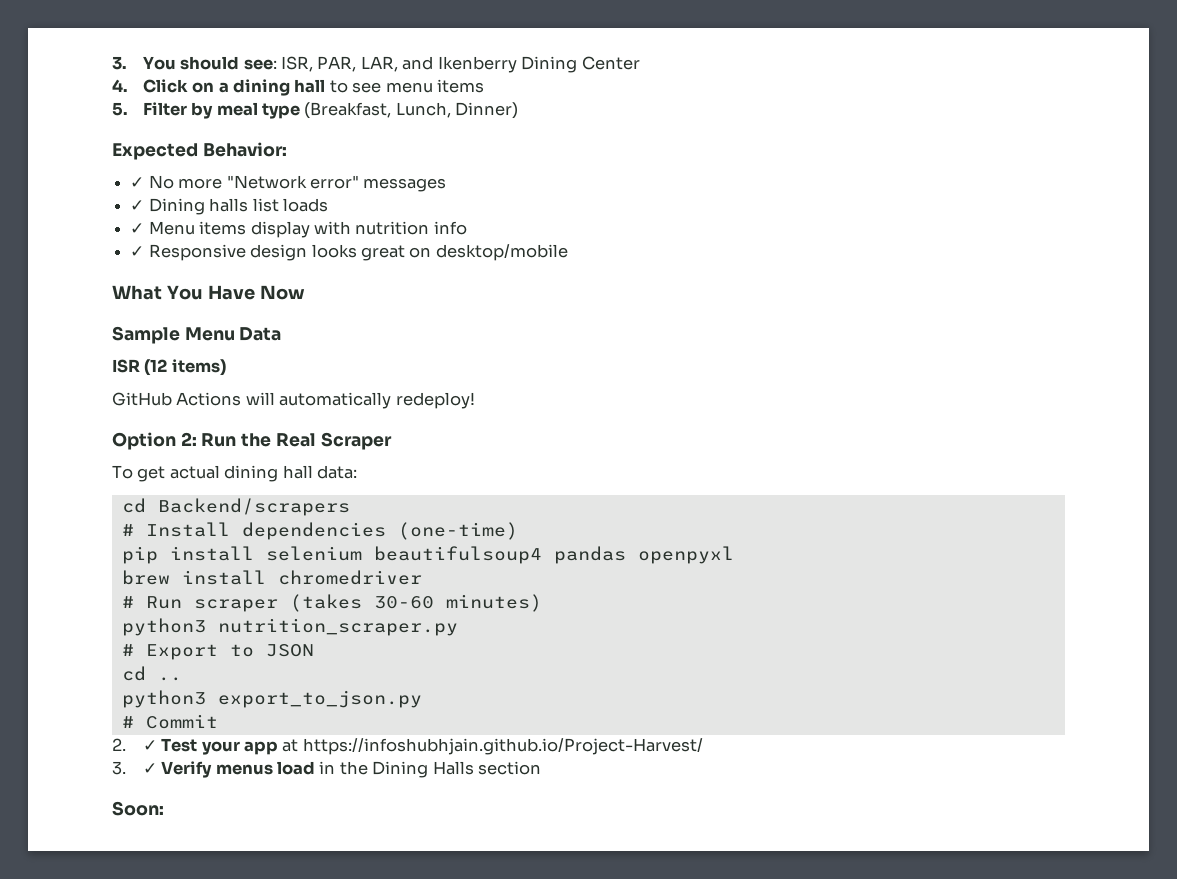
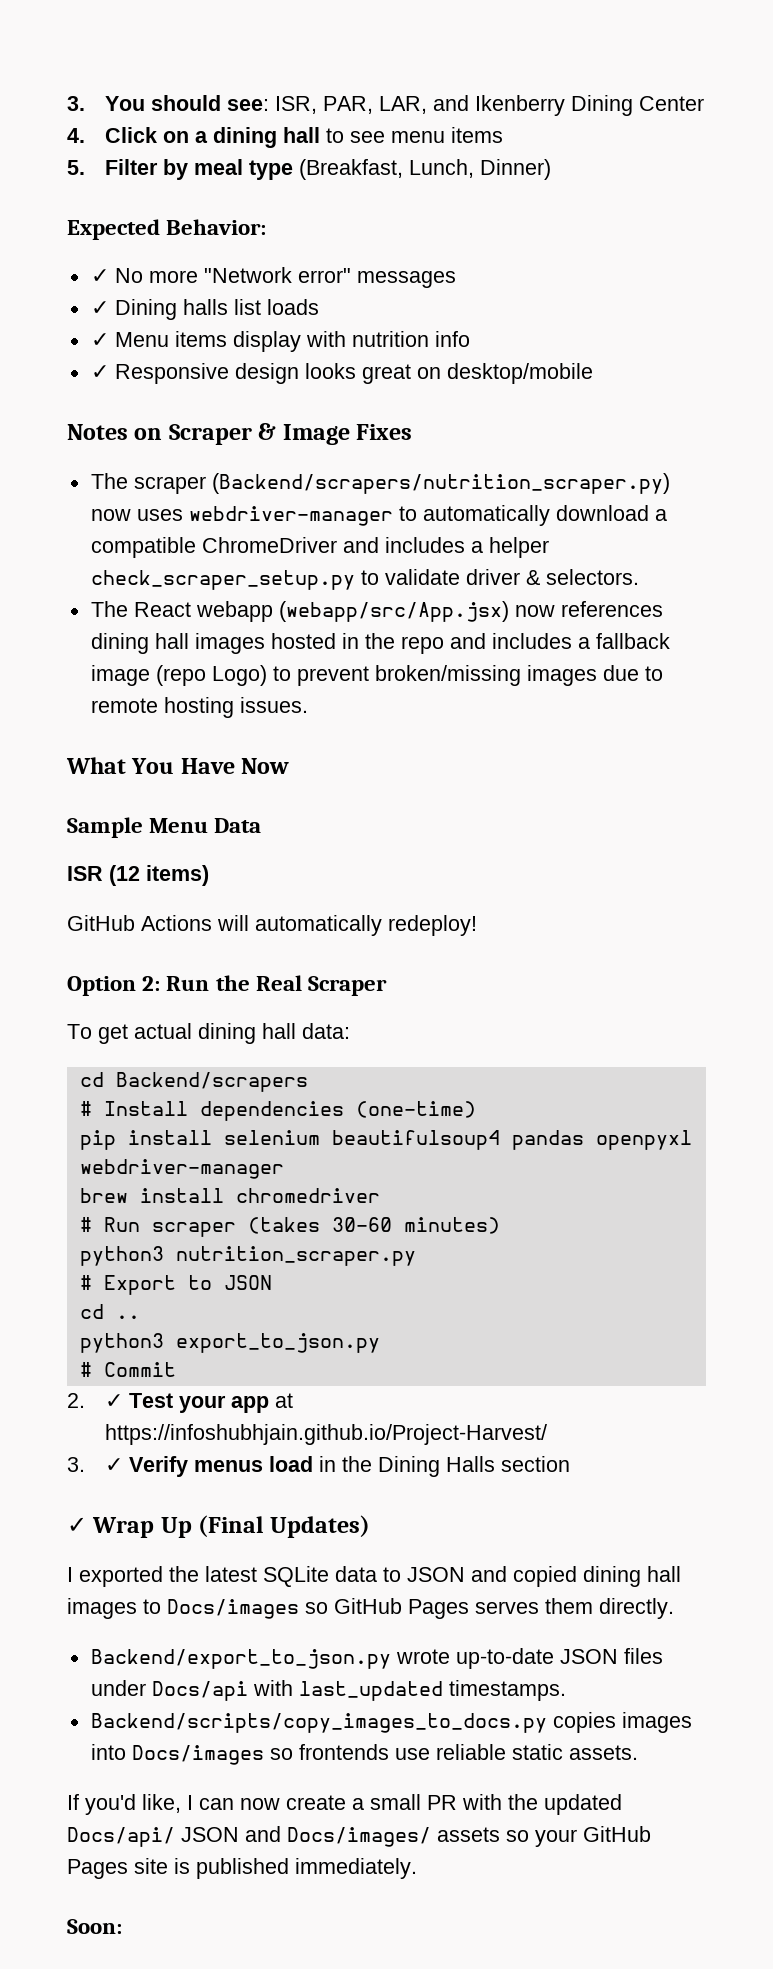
(568, 252) none -> [67,423,413,445] [90,473,670,494] [90,505,667,526] [90,537,549,558] [90,569,639,590] [90,601,663,622] [90,633,670,654] [90,665,663,686] [90,697,308,718] // Notes on Scraper & Image Fixes // The scraper (Backend/scrapers/nutrition_scraper.py) now uses webdriver-manager to automatically download a compatible ChromeDriver and includes a helper check_scraper_setup.py to validate driver & selectors. // The React webapp (webapp/src/App.jsx) now references dining hall images hosted in the repo and includes a fallback image (repo Logo) to prevent broken/missing images due to remote hosting issues.
(734, 555) none -> [79,1159,284,1179] webdriver-manager
(542, 768) none -> [67,1515,370,1538] [67,1566,681,1587] [67,1598,674,1619] [90,1648,663,1669] [90,1680,566,1701] [90,1712,692,1733] [90,1744,638,1765] [67,1794,622,1815] [67,1826,651,1847] [67,1858,417,1879] // ✓ Wrap Up (Final Updates) // I exported the latest SQLite data to JSON and copied dining hall images to Docs/images so GitHub Pages serves them directly. // Backend/export_to_json.py wrote up-to-date JSON files under Docs/api with last_updated timestamps. // Backend/scripts/copy_images_to_docs.py copies images into Docs/images so frontends use reliable static assets. // If you'd like, I can now create a small PR with the updated Docs/api/ JSON and Docs/images/ assets so your GitHub Pages site is published immediately.

